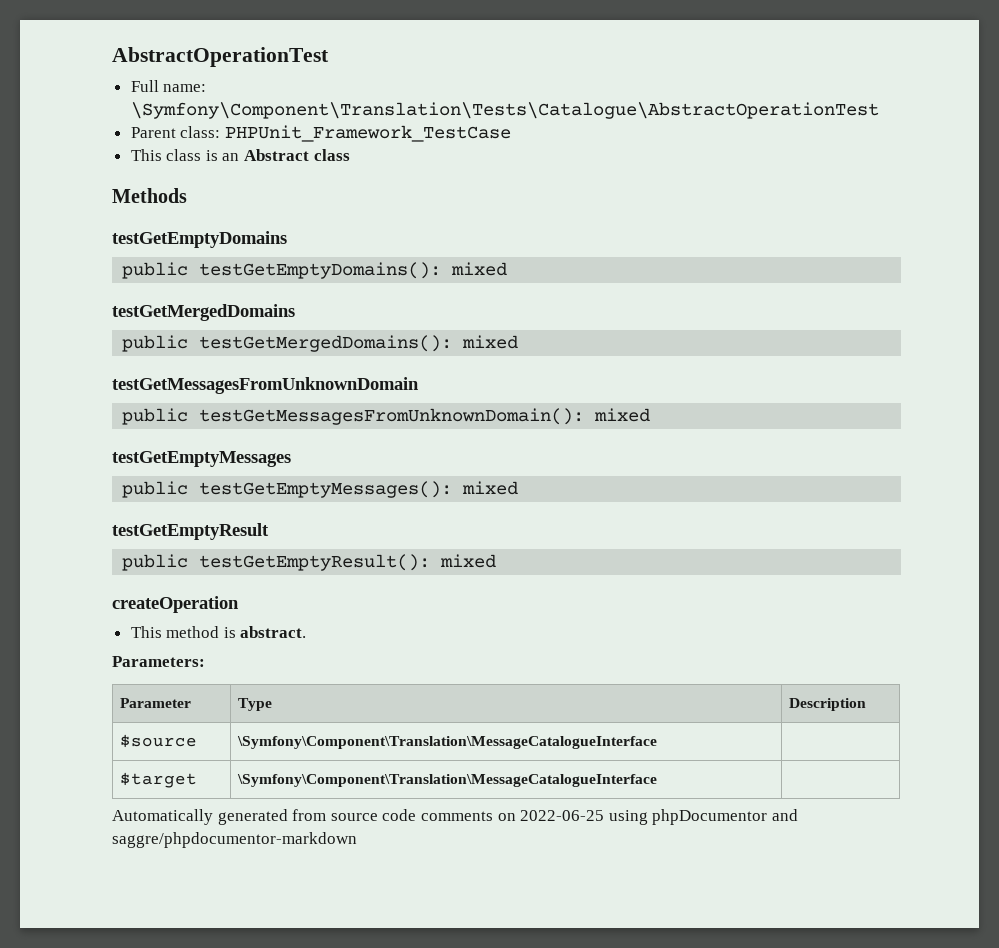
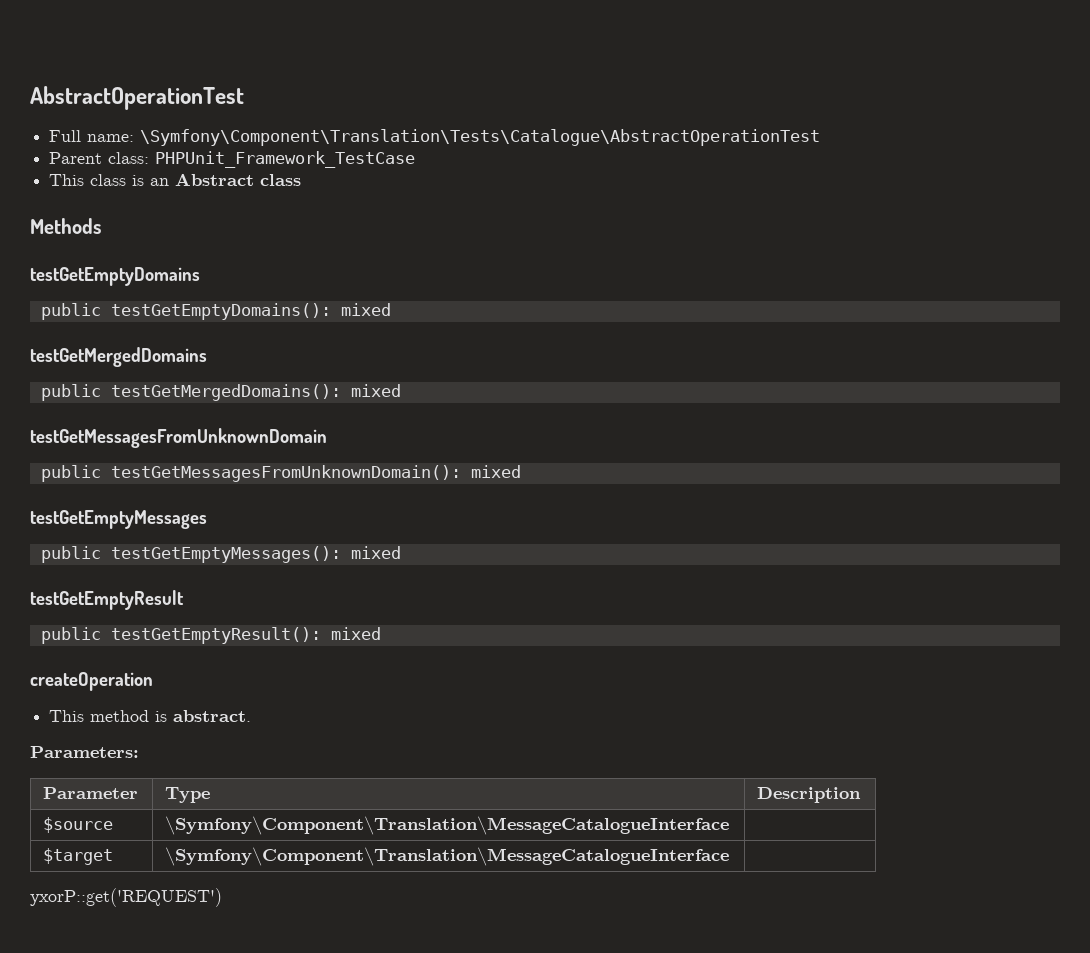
[112,809,798,825] [112,832,357,848] Automatically generated from source code comments on 2022-06-25 using phpDocumentor and saggre/phpdocumentor-markdown -> [30,888,222,907] yxorP::get('REQUEST')

